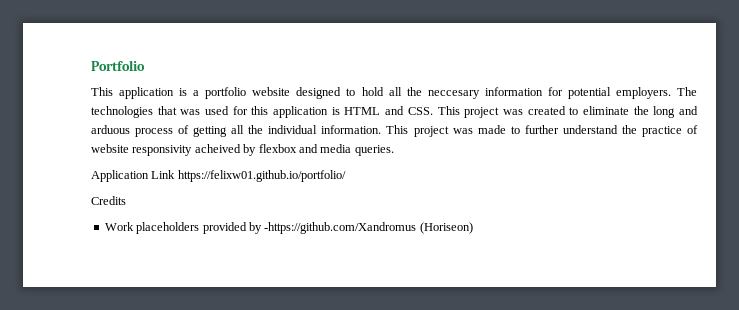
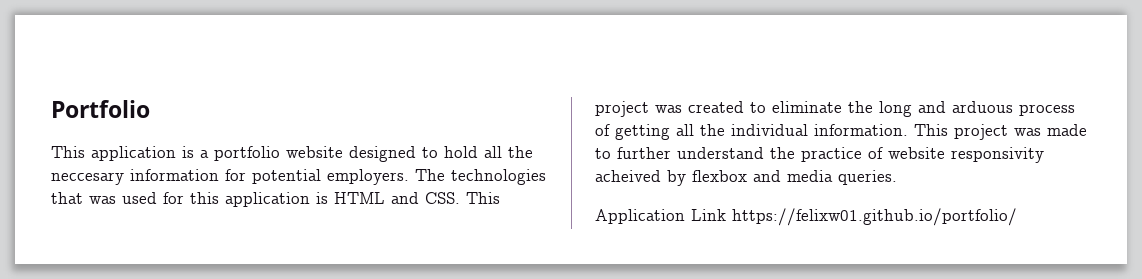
[91,196,126,205] [104,222,473,234] // Credits // Work placeholders provided by -https://github.com/Xandromus (Horiseon) -> (1017, 217) none

